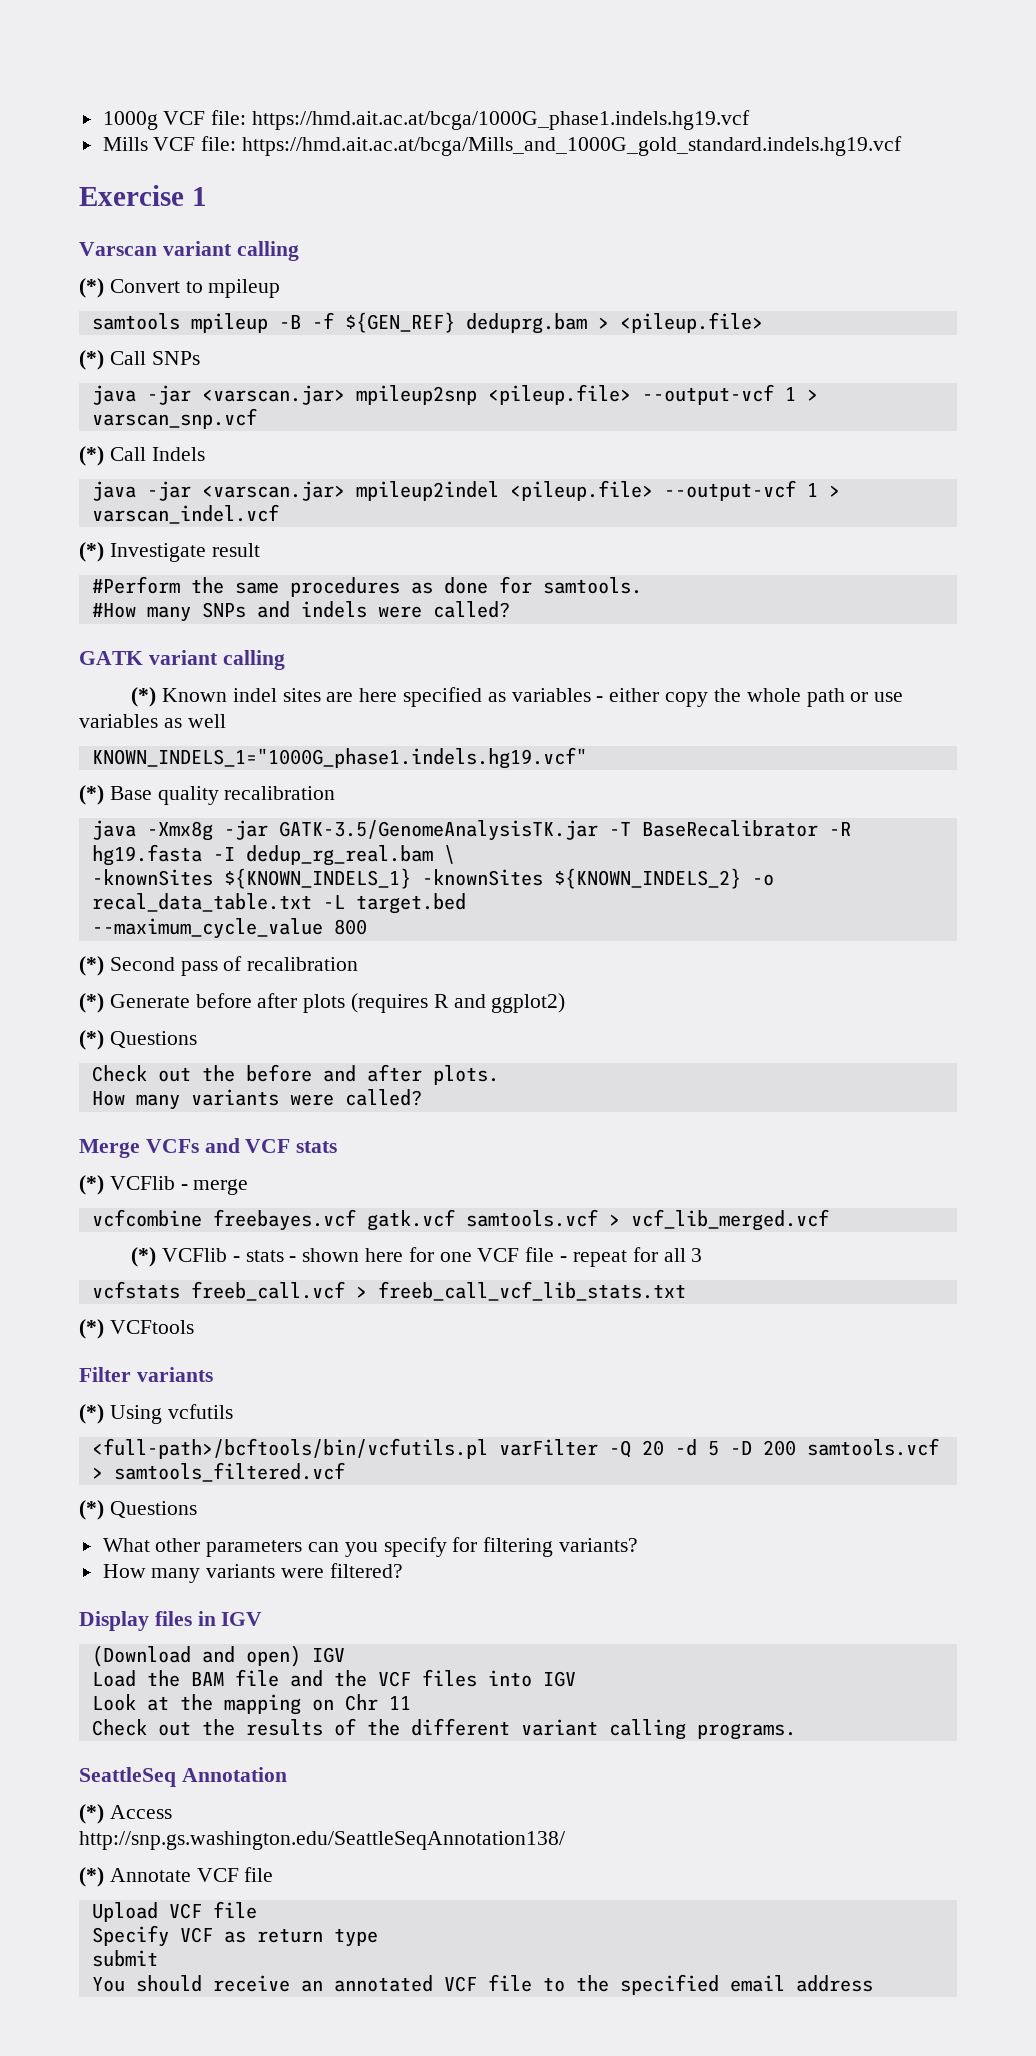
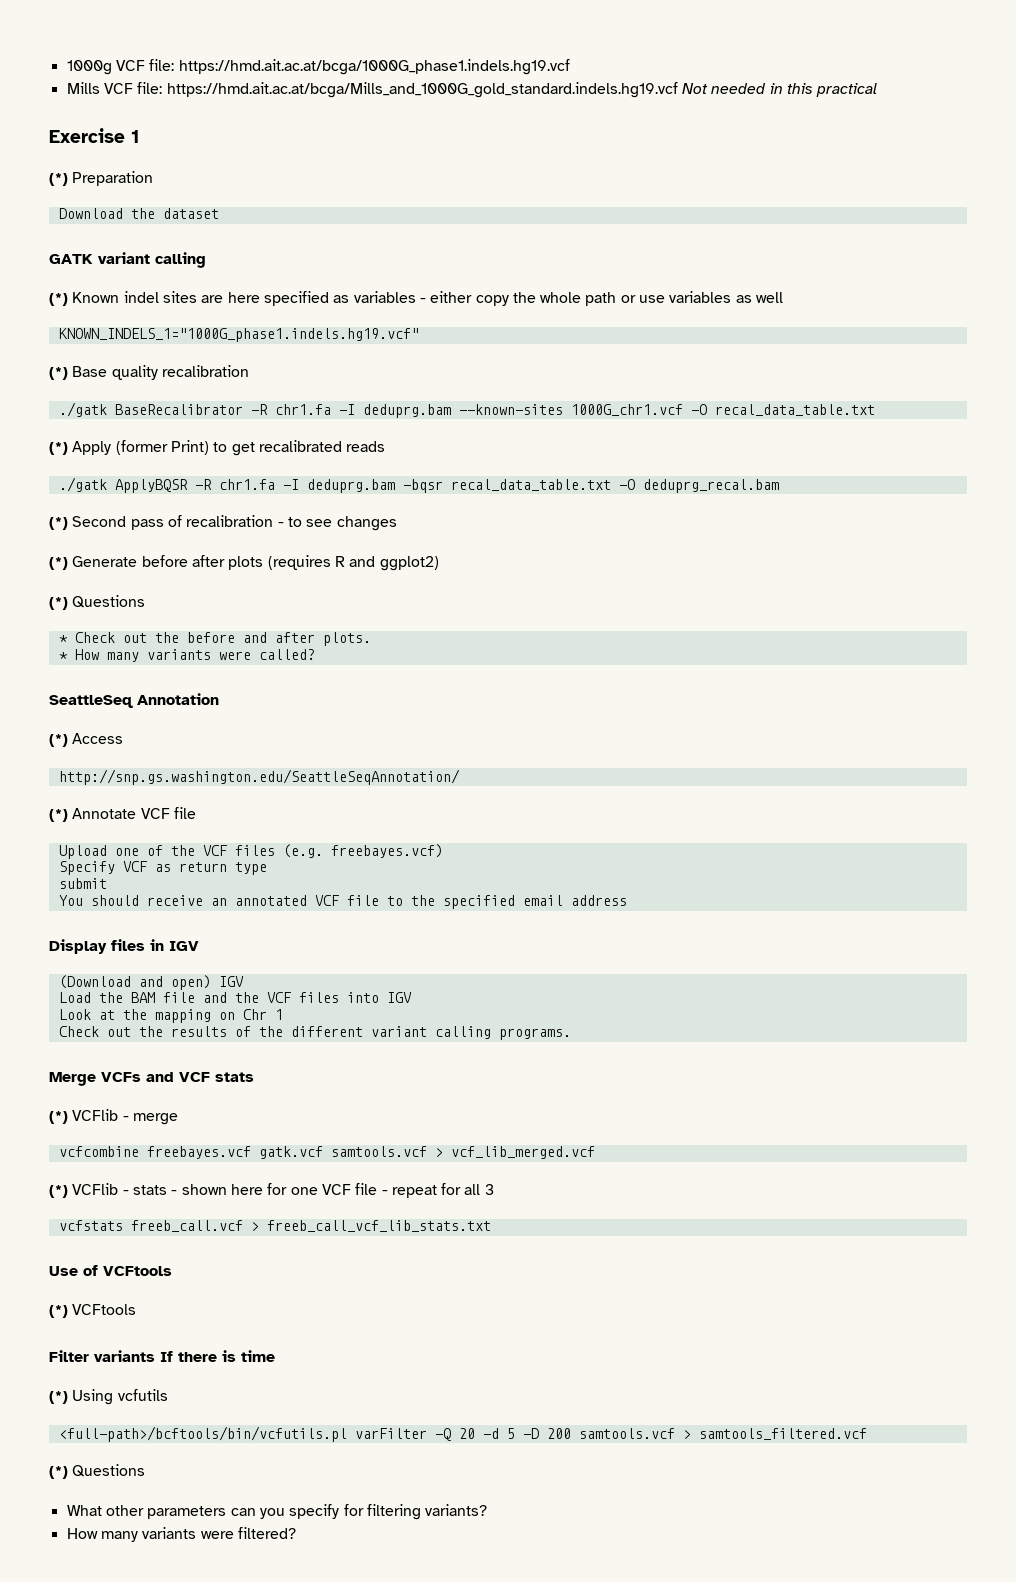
[79,185,207,206] [79,241,299,261] [79,278,281,298] [91,312,763,334] [79,350,200,370] [91,384,818,405] [91,408,257,429] [79,446,205,466] [91,480,840,501] [91,504,279,524] [79,542,260,562] [91,576,642,597] [91,601,510,622] // Exercise 1 // Varscan variant calling // (*) Convert to mpileup // samtools mpileup -B -f ${GEN_REF} deduprg.bam > <pileup.file> // (*) Call SNPs // java -jar <varscan.jar> mpileup2snp <pileup.file> --output-vcf 1 > varscan_snp.vcf // (*) Call Indels // java -jar <varscan.jar> mpileup2indel <pileup.file> --output-vcf 1 > varscan_indel.vcf // (*) Investigate result // #Perform the same procedures as done for samtools. // #How many SNPs and indels were called? -> [681,83,878,97] [49,128,140,143] [49,171,154,186] [58,208,219,219] Not needed in this practical // Exercise 1 // (*) Preparation // Download the dataset
[91,820,851,841] [91,844,455,866] [91,868,774,889] [91,893,466,914] [91,918,367,939] java -Xmx8g -jar GATK-3.5/GenomeAnalysisTK.jar -T BaseRecalibrator -R hg19.fasta -I dedup_rg_real.bam \ // -knownSites ${KNOWN_INDELS_1} -knownSites ${KNOWN_INDELS_2} -o recal_data_table.txt -L target.bed // --maximum_cycle_value 800 -> [58,402,875,418] [49,440,386,456] [58,477,779,493] ./gatk BaseRecalibrator -R chr1.fa -I deduprg.bam --known-sites 1000G_chr1.vcf -O recal_data_table.txt // (*) Apply (former Print) to get recalibrated reads // ./gatk ApplyBQSR -R chr1.fa -I deduprg.bam -bqsr recal_data_table.txt -O deduprg_recal.bam
(359, 964) none -> [277,516,397,531] - to see changes
(197, 1039) none -> [58,635,68,643] *
(499, 1075) none -> [58,652,68,660] *
(422, 1097) none -> [49,693,219,708] [49,733,124,747] [58,769,460,785] [49,807,196,822] [58,844,443,859] [58,861,267,875] [58,878,107,889] [58,895,627,909] [49,939,199,954] [58,975,244,990] [58,992,412,1003] [58,1009,283,1023] [58,1026,571,1040] // SeattleSeq Annotation // (*) Access // http://snp.gs.washington.edu/SeattleSeqAnnotation/ // (*) Annotate VCF file // Upload one of the VCF files (e.g. freebayes.vcf) // Specify VCF as return type // submit // You should receive an annotated VCF file to the specified email address // Display files in IGV // (Download and open) IGV // Load the BAM file and the VCF files into IGV // Look at the mapping on Chr 1 // Check out the results of the different variant calling programs.
(686, 1291) none -> [49,1265,172,1276] // Use of VCFtools
(213, 1374) none -> [160,1350,275,1362] If there is time
[79,1611,263,1631] [91,1645,345,1667] [91,1669,576,1687] [91,1694,411,1715] [91,1718,796,1740] [79,1767,287,1787] [79,1804,172,1824] [79,1831,565,1850] [79,1867,274,1887] [91,1901,257,1922] [91,1925,378,1947] [91,1950,158,1967] [91,1974,873,1995] // Display files in IGV // (Download and open) IGV // Load the BAM file and the VCF files into IGV // Look at the mapping on Chr 11 // Check out the results of the different variant calling programs. // SeattleSeq Annotation // (*) Access // http://snp.gs.washington.edu/SeattleSeqAnnotation138/ // (*) Annotate VCF file // Upload VCF file // Specify VCF as return type // submit // You should receive an annotated VCF file to the specified email address -> (296, 1533) none

